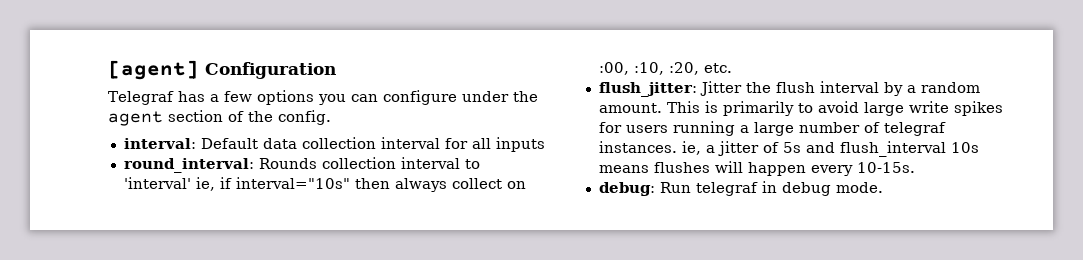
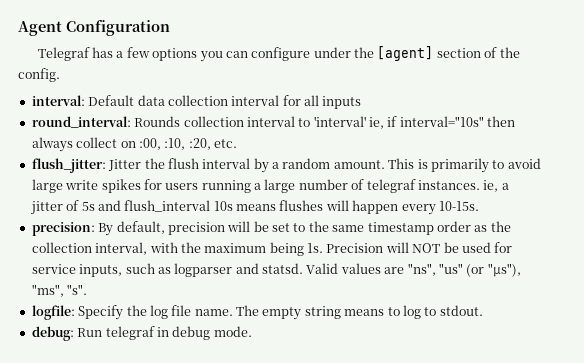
[108,60,199,80] [agent] -> [18,21,62,36] Agent
[108,111,163,126] agent -> [377,46,434,61] [agent]
(915, 167) none -> [31,221,511,236] [31,242,513,256] [31,263,521,277] [31,284,88,297] [31,305,483,320] // precision: By default, precision will be set to the same timestamp order as the collection interval, with the maximum being 1s. Precision will NOT be used for service inputs, such as logparser and statsd. Valid values are "ns", "us" (or "µs"), "ms", "s". // logfile: Specify the log file name. The empty string means to log to stdout.

